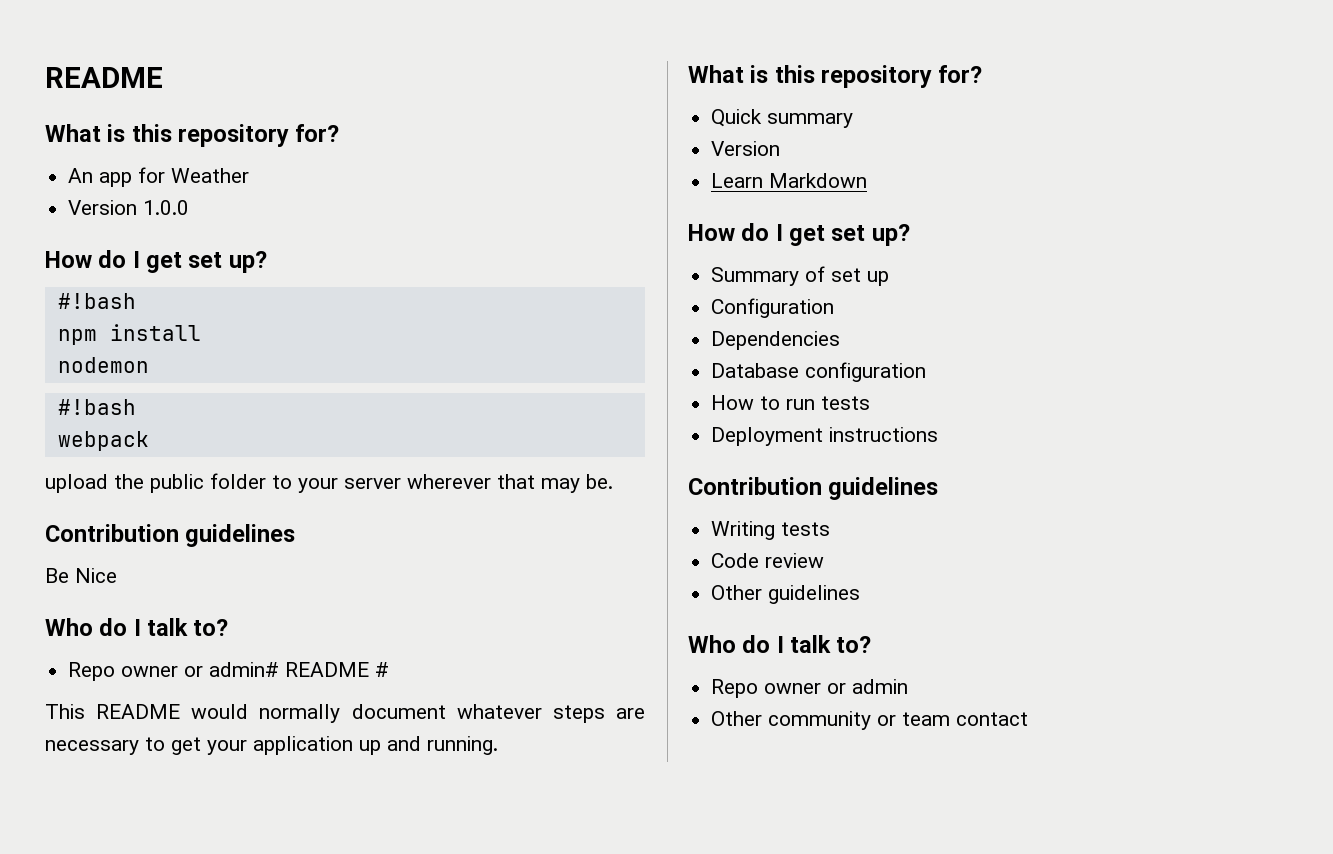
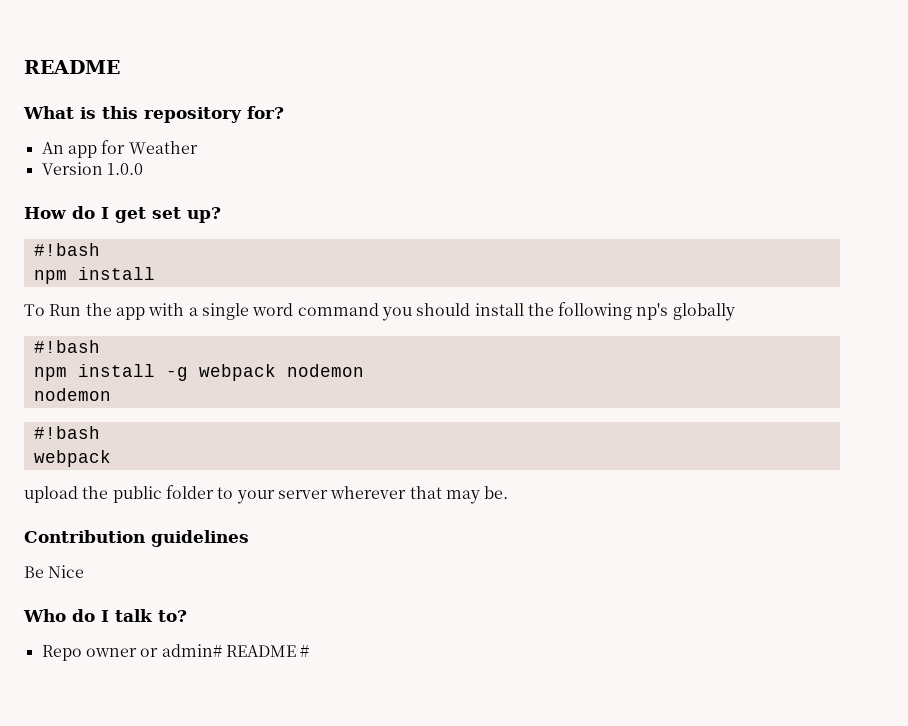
(201, 332) none -> [24,302,735,321] [33,340,100,353] [33,364,364,381] // To Run the app with a single word command you should install the following np's globally // #!bash // npm install -g webpack nodemon
[45,704,645,723] [45,736,498,755] [688,65,983,88] [711,109,854,128] [711,141,781,156] [711,173,868,188] [688,223,910,246] [711,266,890,286] [711,298,835,318] [711,331,841,350] [711,362,927,382] [711,395,871,410] [711,427,939,446] [688,477,939,500] [711,521,831,540] [711,553,825,568] [711,585,861,604] [688,635,872,653] [711,679,909,698] [711,711,1029,730] // This README would normally document whatever steps are necessary to get your application up and running. // What is this repository for? // Quick summary // Version // Learn Markdown // How do I get set up? // Summary of set up // Configuration // Dependencies // Database configuration // How to run tests // Deployment instructions // Contribution guidelines // Writing tests // Code review // Other guidelines // Who do I talk to? // Repo owner or admin // Other community or team contact -> (310, 650) none

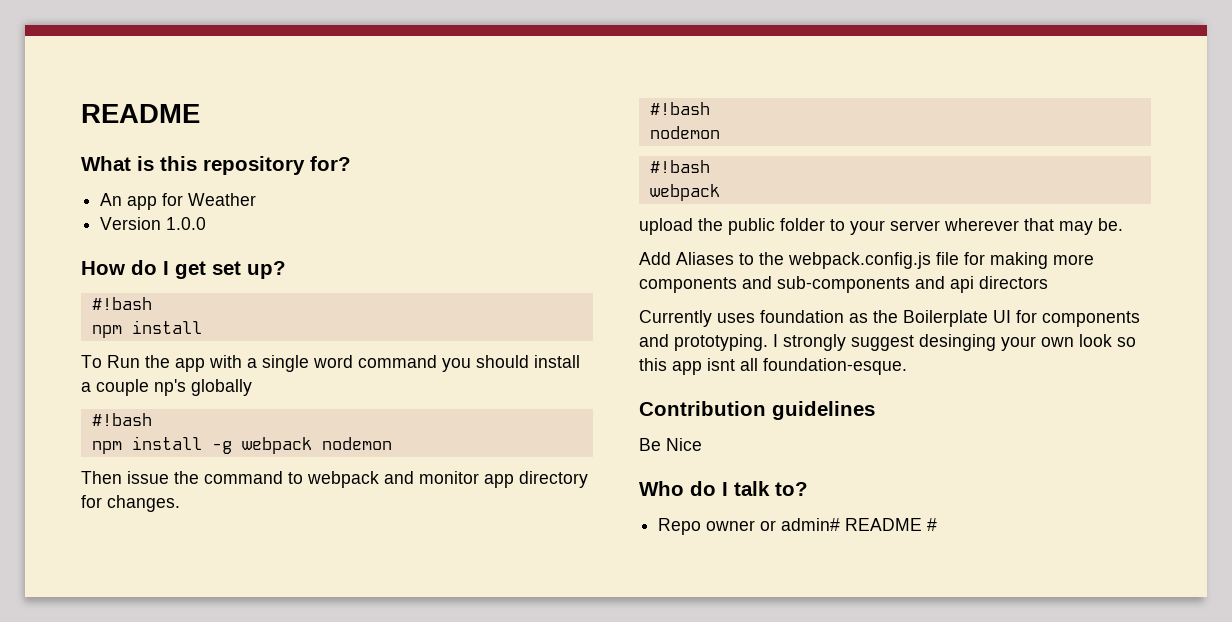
[527,302,633,320] the following -> [81,379,149,396] a couple
(364, 370) none -> [81,471,588,488] [81,495,180,512] [649,102,710,115] // Then issue the command to webpack and monitor app directory for changes. // #!bash
(509, 492) none -> [639,252,1094,269] [639,276,1048,293] [639,310,1140,327] [639,334,1136,351] [639,358,907,375] // Add Aliases to the webpack.config.js file for making more components and sub-components and api directors // Currently uses foundation as the Boilerplate UI for components and prototyping. I strongly suggest desinging your own look so this app isnt all foundation-esque.

